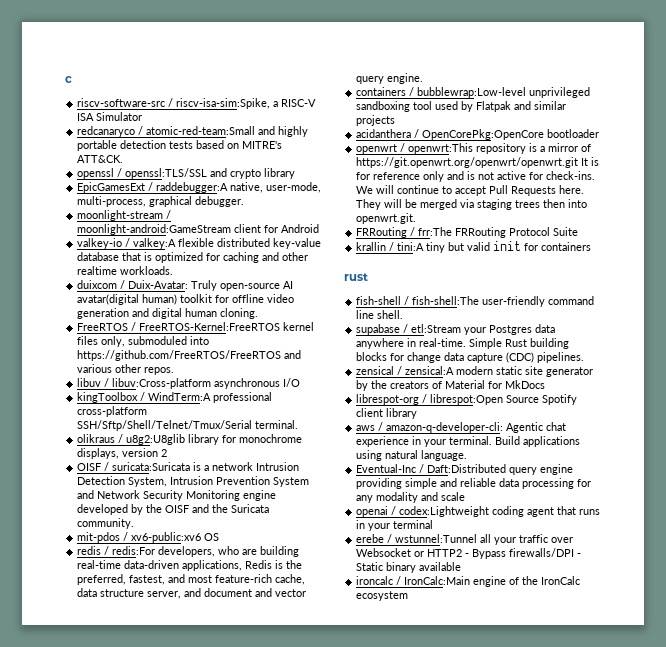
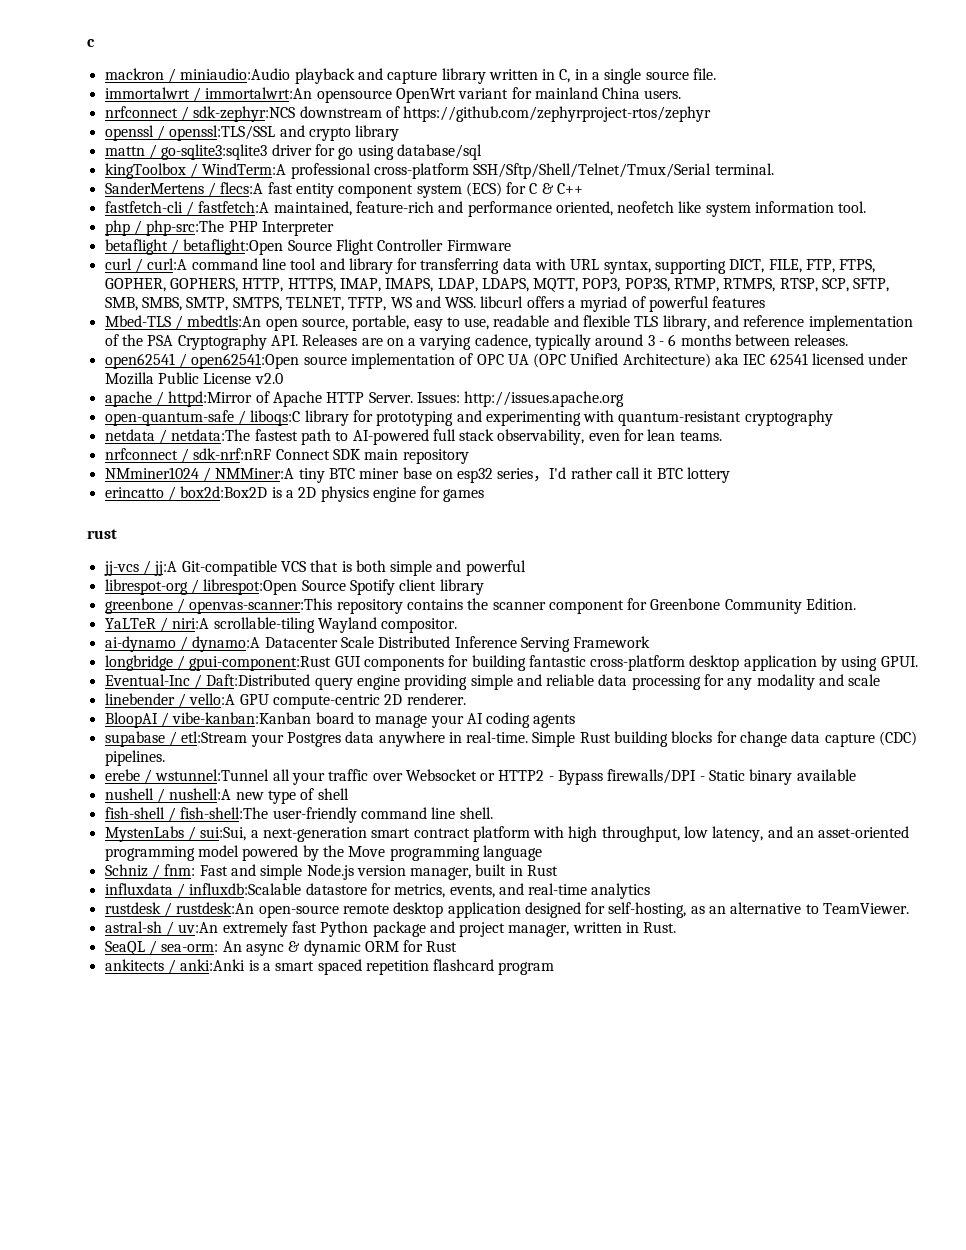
[77,98,317,109] [77,112,143,121] [77,126,309,137] [77,140,283,151] [77,155,124,163] riscv-software-src / riscv-isa-sim:Spike, a RISC-V ISA Simulator // redcanaryco / atomic-red-team:Small and highly portable detection tests based on MITRE's ATT&CK. -> [104,68,717,84] [104,87,682,103] [104,106,712,122] mackron / miniaudio:Audio playback and capture library written in C, in a single source file. // immortalwrt / immortalwrt:An opensource OpenWrt variant for mainland China users. // nrfconnect / sdk-zephyr:NCS downstream of https://github.com/zephyrproject-rtos/zephyr
[77,182,322,193] [77,196,245,207] [77,210,172,221] [77,224,320,235] [77,238,322,249] [77,252,309,263] [77,266,174,275] [77,280,294,291] [77,294,295,305] [77,308,259,319] [77,322,315,331] [77,336,210,347] [77,350,302,361] [77,364,175,375] [77,378,301,389] EpicGamesExt / raddebugger:A native, user-mode, multi-process, graphical debugger. // moonlight-stream / moonlight-android:GameStream client for Android // valkey-io / valkey:A flexible distributed key-value database that is optimized for caching and other realtime workloads. // duixcom / Duix-Avatar: Truly open-source AI avatar(digital human) toolkit for offline video generation and digital human cloning. // FreeRTOS / FreeRTOS-Kernel:FreeRTOS kernel files only, submoduled into https://github.com/FreeRTOS/FreeRTOS and various other repos. // libuv / libuv:Cross-platform asynchronous I/O -> [104,144,482,160] mattn / go-sqlite3:sqlite3 driver for go using database/sql
[77,434,303,445] [77,448,168,459] [77,462,300,471] [77,476,310,487] [77,490,277,501] [77,504,270,515] [77,518,135,529] [77,532,220,543] [77,546,300,557] [77,560,303,571] [77,574,306,585] [77,588,307,599] [356,73,424,84] [356,87,591,98] [356,101,567,112] [356,115,396,126] [356,129,600,140] [356,143,592,154] [356,157,600,168] [356,171,596,182] [356,185,585,196] [356,199,588,210] [356,213,417,224] [356,227,579,238] [356,241,592,253] [344,273,368,281] [356,296,595,307] [356,310,404,319] olikraus / u8g2:U8glib library for monochrome displays, version 2 // OISF / suricata:Suricata is a network Intrusion Detection System, Intrusion Prevention System and Network Security Monitoring engine developed by the OISF and the Suricata community. // mit-pdos / xv6-public:xv6 OS // redis / redis:For developers, who are building real-time data-driven applications, Redis is the preferred, fastest, and most feature-rich cache, data structure server, and document and vector query engine. // containers / bubblewrap:Low-level unprivileged sandboxing tool used by Flatpak and similar projects // acidanthera / OpenCorePkg:OpenCore bootloader // openwrt / openwrt:This repository is a mirror of https://git.openwrt.org/openwrt/openwrt.git It is for reference only and is not active for check-ins. We will continue to accept Pull Requests here. They will be merged via staging trees then into openwrt.git. // FRRouting / frr:The FRRouting Protocol Suite // krallin / tini:A tiny but valid init for containers // rust // fish-shell / fish-shell:The user-friendly command line shell. -> [104,182,584,198] [104,201,867,217] [104,220,334,236] [104,239,511,255] [104,258,876,274] [104,278,890,292] [104,296,766,312] [104,315,913,331] [104,334,849,350] [104,353,909,369] [104,372,283,385] [104,391,625,407] [104,410,833,426] [104,429,722,445] [104,448,469,464] [104,467,731,483] [104,486,485,502] [87,529,117,539] [103,560,526,576] [104,579,484,595] [104,598,857,614] [104,617,458,633] [104,636,651,652] [104,655,918,671] [104,674,881,690] [104,693,466,709] [104,712,576,728] SanderMertens / flecs:A fast entity component system (ECS) for C & C++ // fastfetch-cli / fastfetch:A maintained, feature-rich and performance oriented, neofetch like system information tool. // php / php-src:The PHP Interpreter // betaflight / betaflight:Open Source Flight Controller Firmware // curl / curl:A command line tool and library for transferring data with URL syntax, supporting DICT, FILE, FTP, FTPS, GOPHER, GOPHERS, HTTP, HTTPS, IMAP, IMAPS, LDAP, LDAPS, MQTT, POP3, POP3S, RTMP, RTMPS, RTSP, SCP, SFTP, SMB, SMBS, SMTP, SMTPS, TELNET, TFTP, WS and WSS. libcurl offers a myriad of powerful features // Mbed-TLS / mbedtls:An open source, portable, easy to use, readable and flexible TLS library, and reference implementation of the PSA Cryptography API. Releases are on a varying cadence, typically around 3 - 6 months between releases. // open62541 / open62541:Open source implementation of OPC UA (OPC Unified Architecture) aka IEC 62541 licensed under Mozilla Public License v2.0 // apache / httpd:Mirror of Apache HTTP Server. Issues: http://issues.apache.org // open-quantum-safe / liboqs:C library for prototyping and experimenting with quantum-resistant cryptography // netdata / netdata:The fastest path to AI-powered full stack observability, even for lean teams. // nrfconnect / sdk-nrf:nRF Connect SDK main repository // NMminer1024 / NMMiner:A tiny BTC miner base on esp32 series，I'd rather call it BTC lottery // erincatto / box2d:Box2D is a 2D physics engine for games // rust // jj-vcs / jj:A Git-compatible VCS that is both simple and powerful // librespot-org / librespot:Open Source Spotify client library // greenbone / openvas-scanner:This repository contains the scanner component for Greenbone Community Edition. // YaLTeR / niri:A scrollable-tiling Wayland compositor. // ai-dynamo / dynamo:A Datacenter Scale Distributed Inference Serving Framework // longbridge / gpui-component:Rust GUI components for building fantastic cross-platform desktop application by using GPUI. // Eventual-Inc / Daft:Distributed query engine providing simple and reliable data processing for any modality and scale // linebender / vello:A GPU compute-centric 2D renderer. // BloopAI / vibe-kanban:Kanban board to manage your AI coding agents
[356,366,594,377] [356,380,546,391] [356,394,578,405] [356,408,418,419] [356,422,567,433] [356,436,581,447] [356,450,468,461] [356,464,574,475] [356,478,592,489] [356,492,466,503] [356,506,601,517] [356,520,434,531] // zensical / zensical:A modern static site generator by the creators of Material for MkDocs // librespot-org / librespot:Open Source Spotify client library // aws / amazon-q-developer-cli: Agentic chat experience in your terminal. Build applications using natural language. // Eventual-Inc / Daft:Distributed query engine providing simple and reliable data processing for any modality and scale // openai / codex:Lightweight coding agent that runs in your terminal -> (165, 758) none
[356,576,581,587] [356,591,409,601] ironcalc / IronCalc:Main engine of the IronCalc ecosystem -> [104,788,349,804] [104,807,493,823] [104,826,910,842] [104,845,542,861] [104,864,559,880] [104,883,651,899] [104,902,910,918] [104,921,677,937] [104,940,458,956] [104,959,555,975] nushell / nushell:A new type of shell // fish-shell / fish-shell:The user-friendly command line shell. // MystenLabs / sui:Sui, a next-generation smart contract platform with high throughput, low latency, and an asset-oriented programming model powered by the Move programming language // Schniz / fnm: Fast and simple Node.js version manager, built in Rust // influxdata / influxdb:Scalable datastore for metrics, events, and real-time analytics // rustdesk / rustdesk:An open-source remote desktop application designed for self-hosting, as an alternative to TeamViewer. // astral-sh / uv:An extremely fast Python package and project manager, written in Rust. // SeaQL / sea-orm: An async & dynamic ORM for Rust // ankitects / anki:Anki is a smart spaced repetition flashcard program

